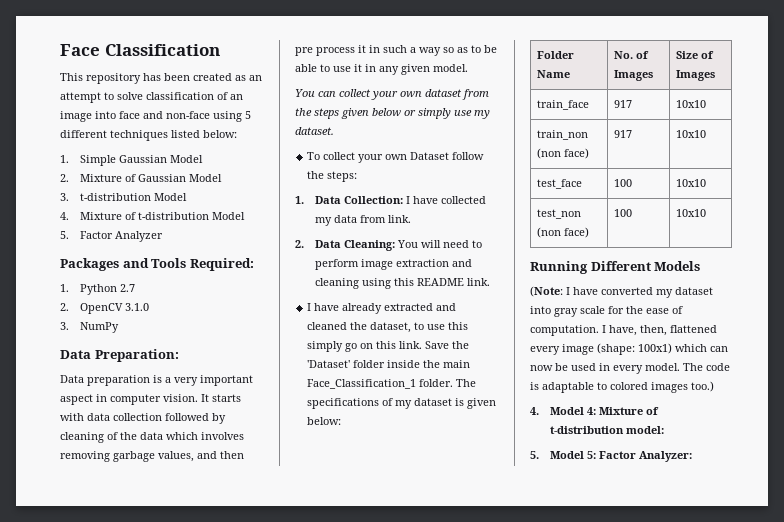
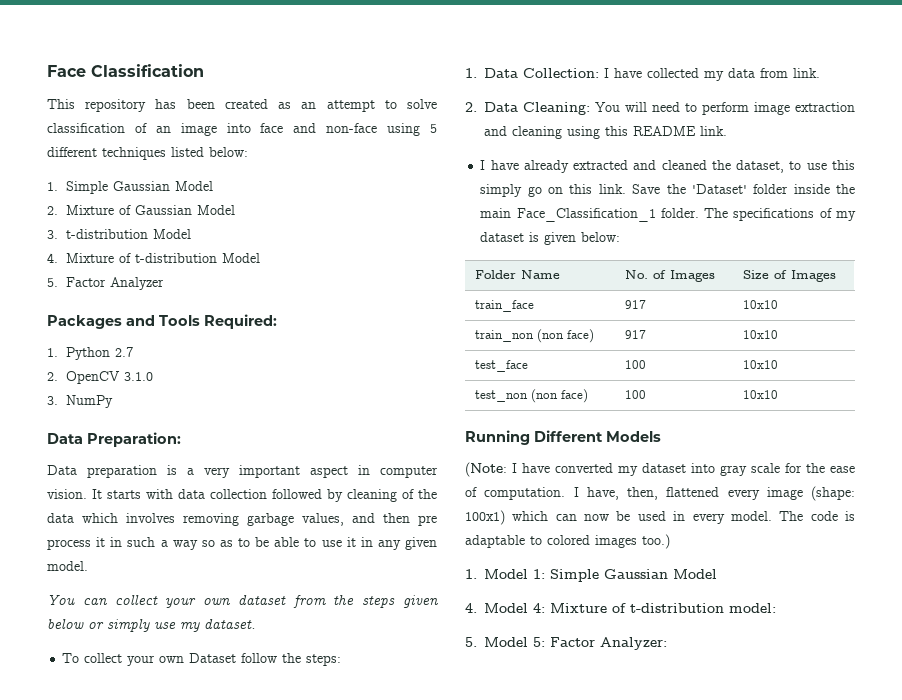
(714, 386) none -> [465,569,717,582] // 1. Model 1: Simple Gaussian Model

